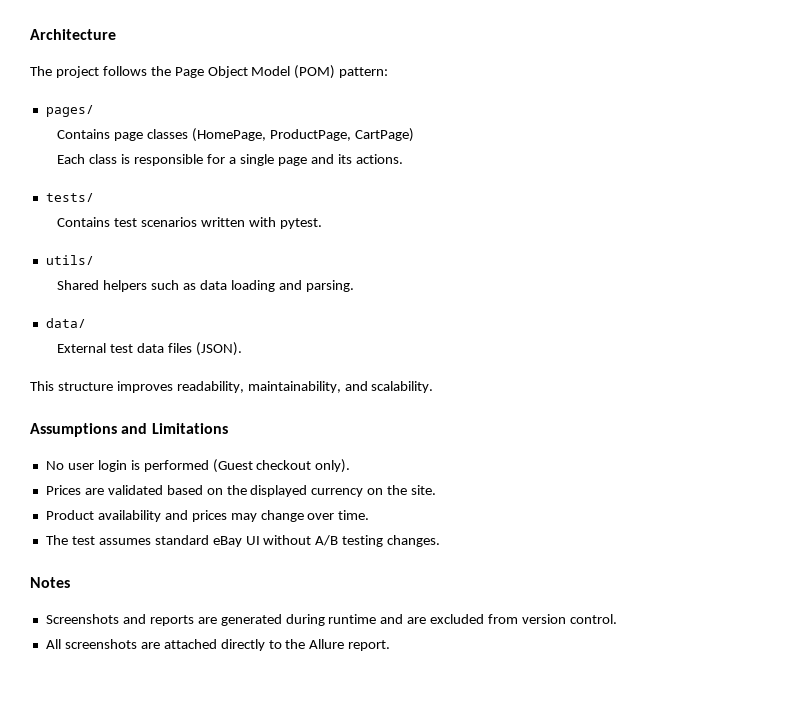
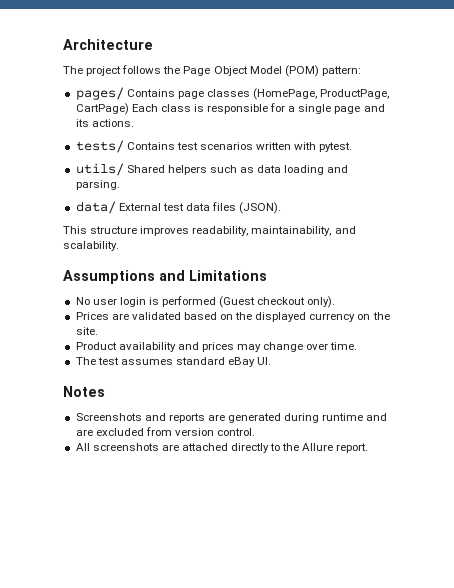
(94, 111) // -> (124, 93) none
(415, 135) // -> (129, 109) none
(94, 197) // -> (124, 146) none
(94, 260) // -> (124, 169) none
(86, 323) // -> (116, 207) none
[245,535,441,547] UI without A/B testing changes. -> [257,357,272,365] UI.

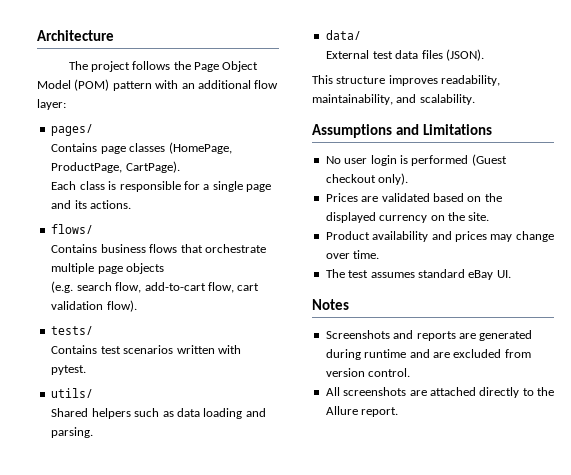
[321,66,361,76] pattern: -> [112,80,279,91] [37,99,66,110] pattern with an additional flow layer:
(124, 93) none -> (93, 130) //
[75,103,129,115] CartPage) -> [125,161,180,173] CartPage). //
(134, 123) none -> [50,224,93,234] [51,244,266,253] [51,263,165,274] [51,281,260,293] [51,300,137,312] // flows/ // Contains business flows that orchestrate multiple page objects // (e.g. search flow, add-to-cart flow, cart validation flow).
(124, 146) none -> (93, 330) //
(124, 169) none -> (93, 393) //
(116, 207) none -> (361, 35) //

